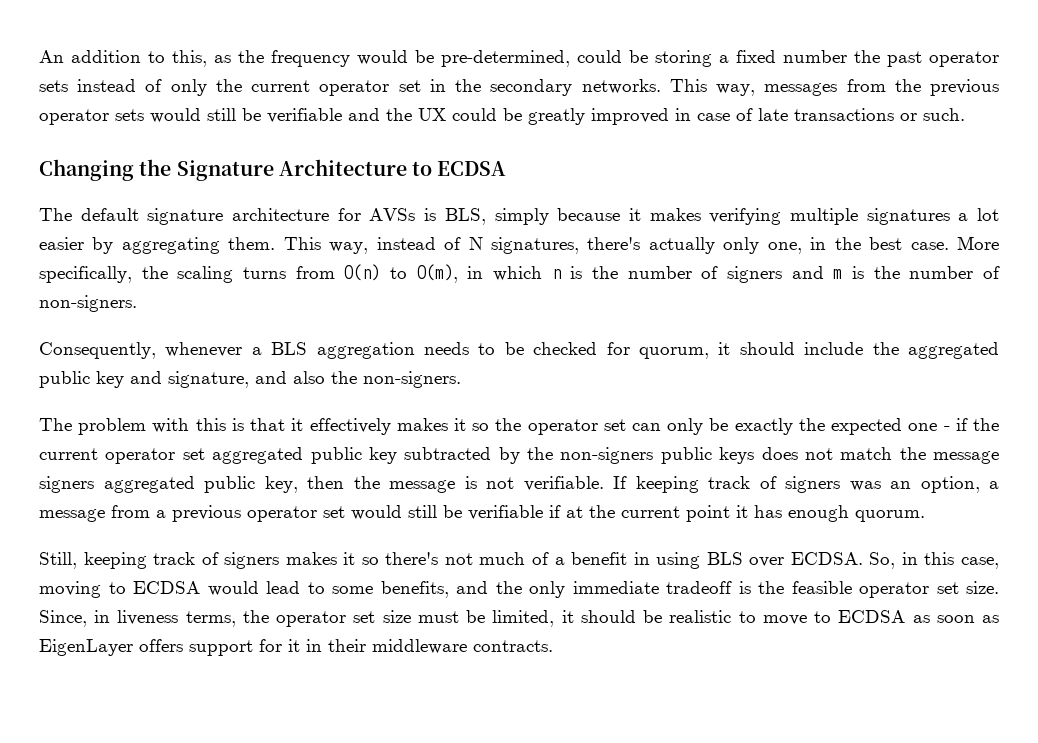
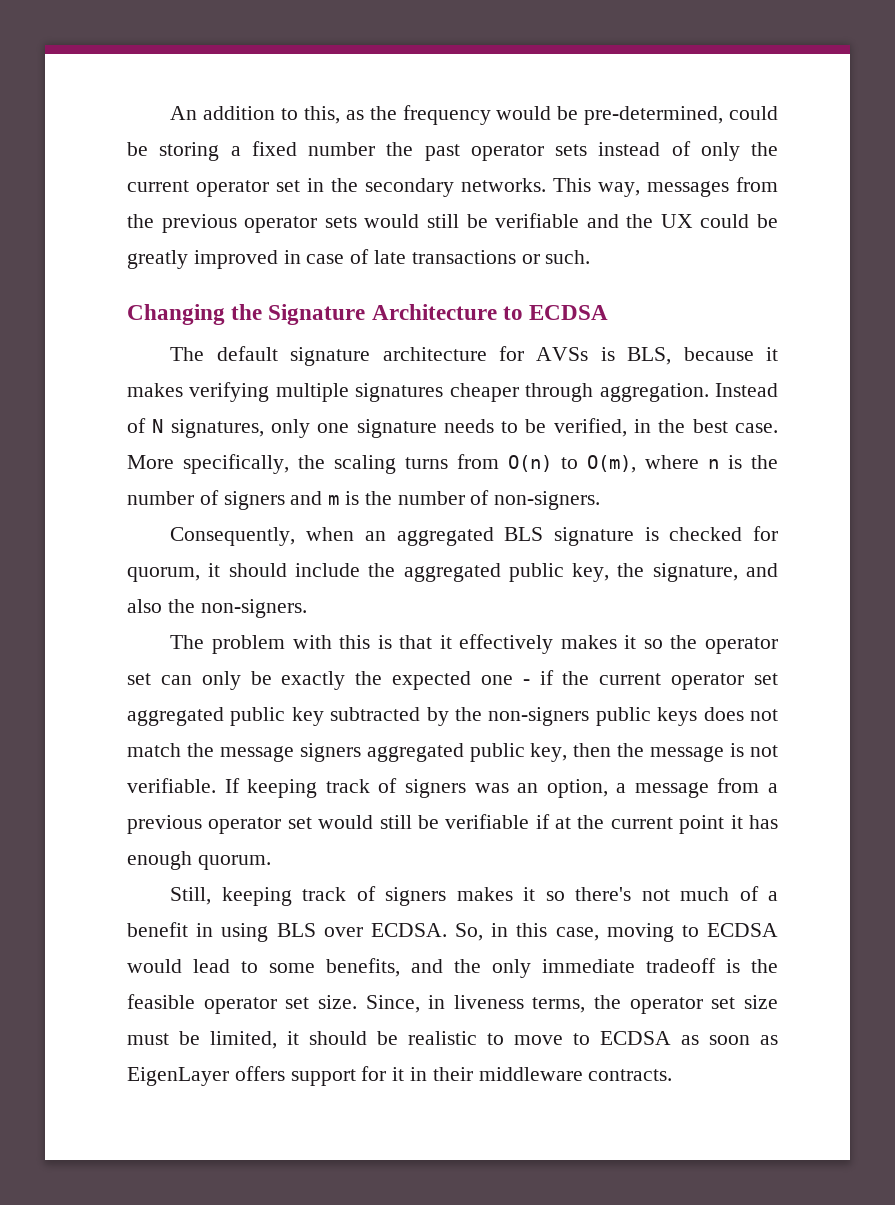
[494,208,549,225] simply -> (672, 356) none
[958,208,999,221] [39,237,802,254] a lot easier by aggregating them. This way, instead of N signatures, there's actually only one, -> [449,383,779,402] [127,418,627,438] cheaper through aggregation. Instead of N signatures, only one signature needs to be verified,
[467,266,543,281] in which -> [645,455,699,469] where
[165,342,524,359] whenever a BLS aggregation needs to be -> [306,527,659,546] when an aggregated BLS signature is
[96,371,162,388] key and -> [572,563,645,582] key, the

